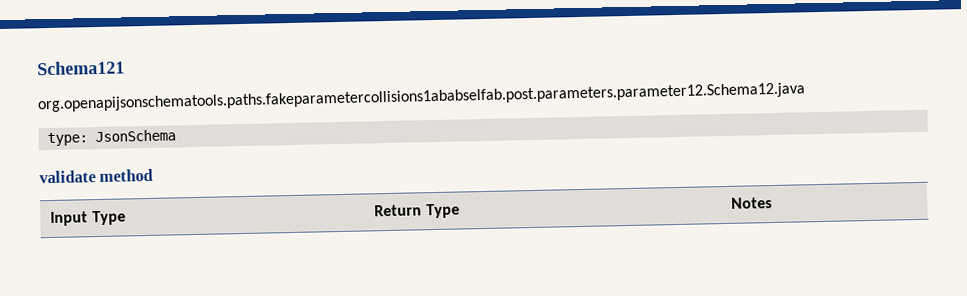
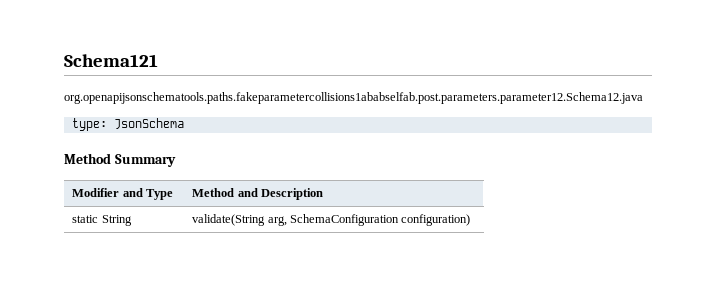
[39,168,154,184] [50,210,126,227] [374,203,460,219] [731,197,773,209] validate method // Input Type | Return Type | Notes -> [64,153,176,167] [72,188,174,200] [192,188,324,200] [72,215,132,226] [192,214,471,226] Method Summary // Modifier and Type | Method and Description // static String | validate(String arg, SchemaConfiguration configuration)

